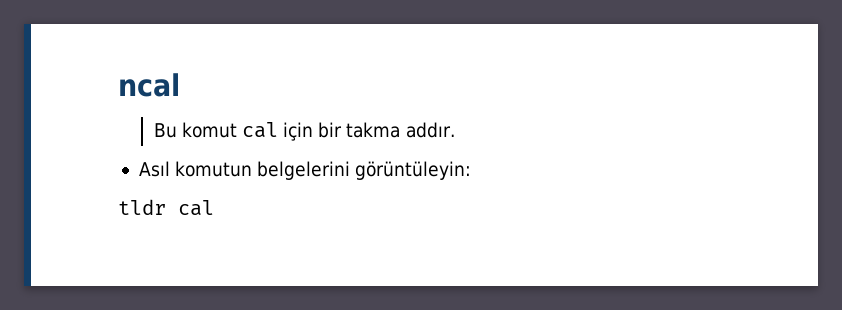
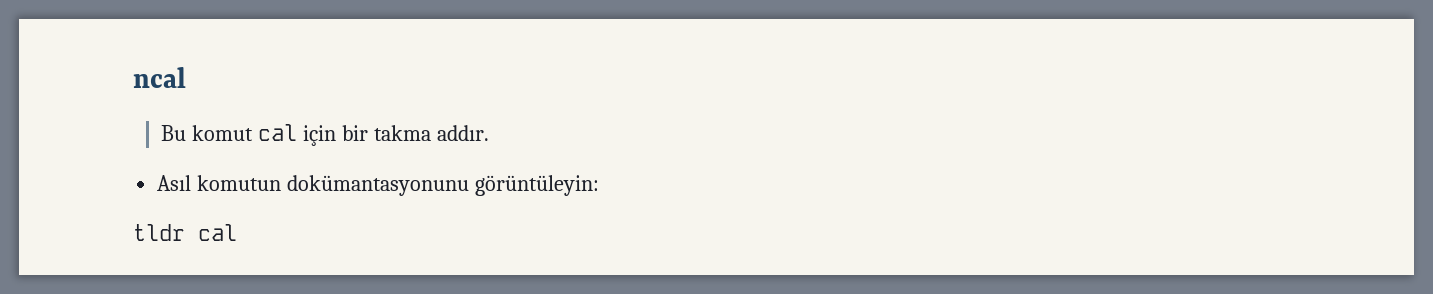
[257,161,351,180] belgelerini -> [287,175,470,196] dokümantasyonunu

